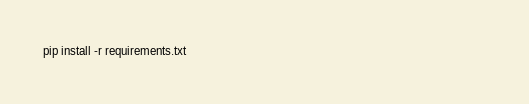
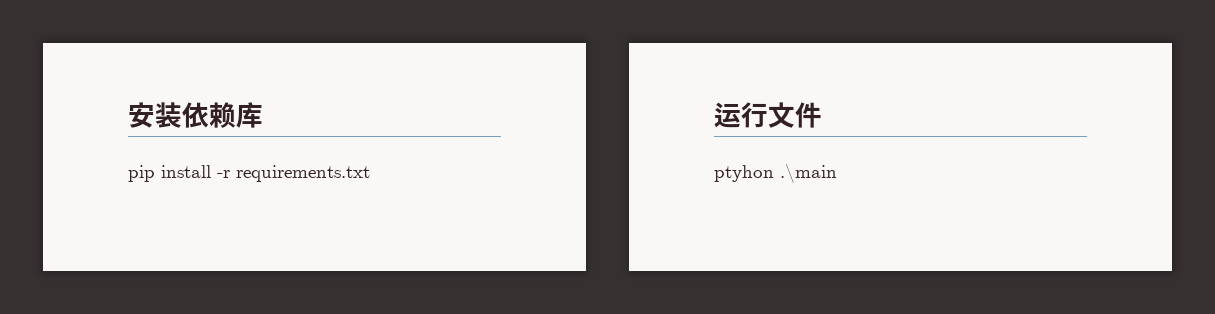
(43, 52) none -> [128,102,263,128] 安装依赖库 //
(188, 52) none -> [714,102,822,128] [714,163,837,183] // 运行文件 // ptyhon .\main

